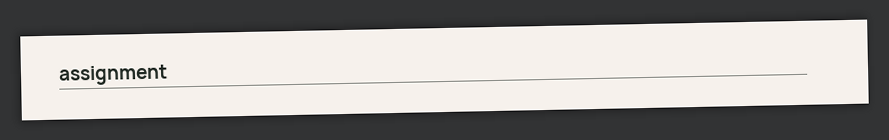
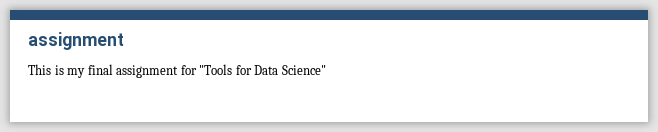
[58,64,168,86] assignment -> [28,32,124,50] [28,64,326,78] assignment // This is my final assignment for "Tools for Data Science"

